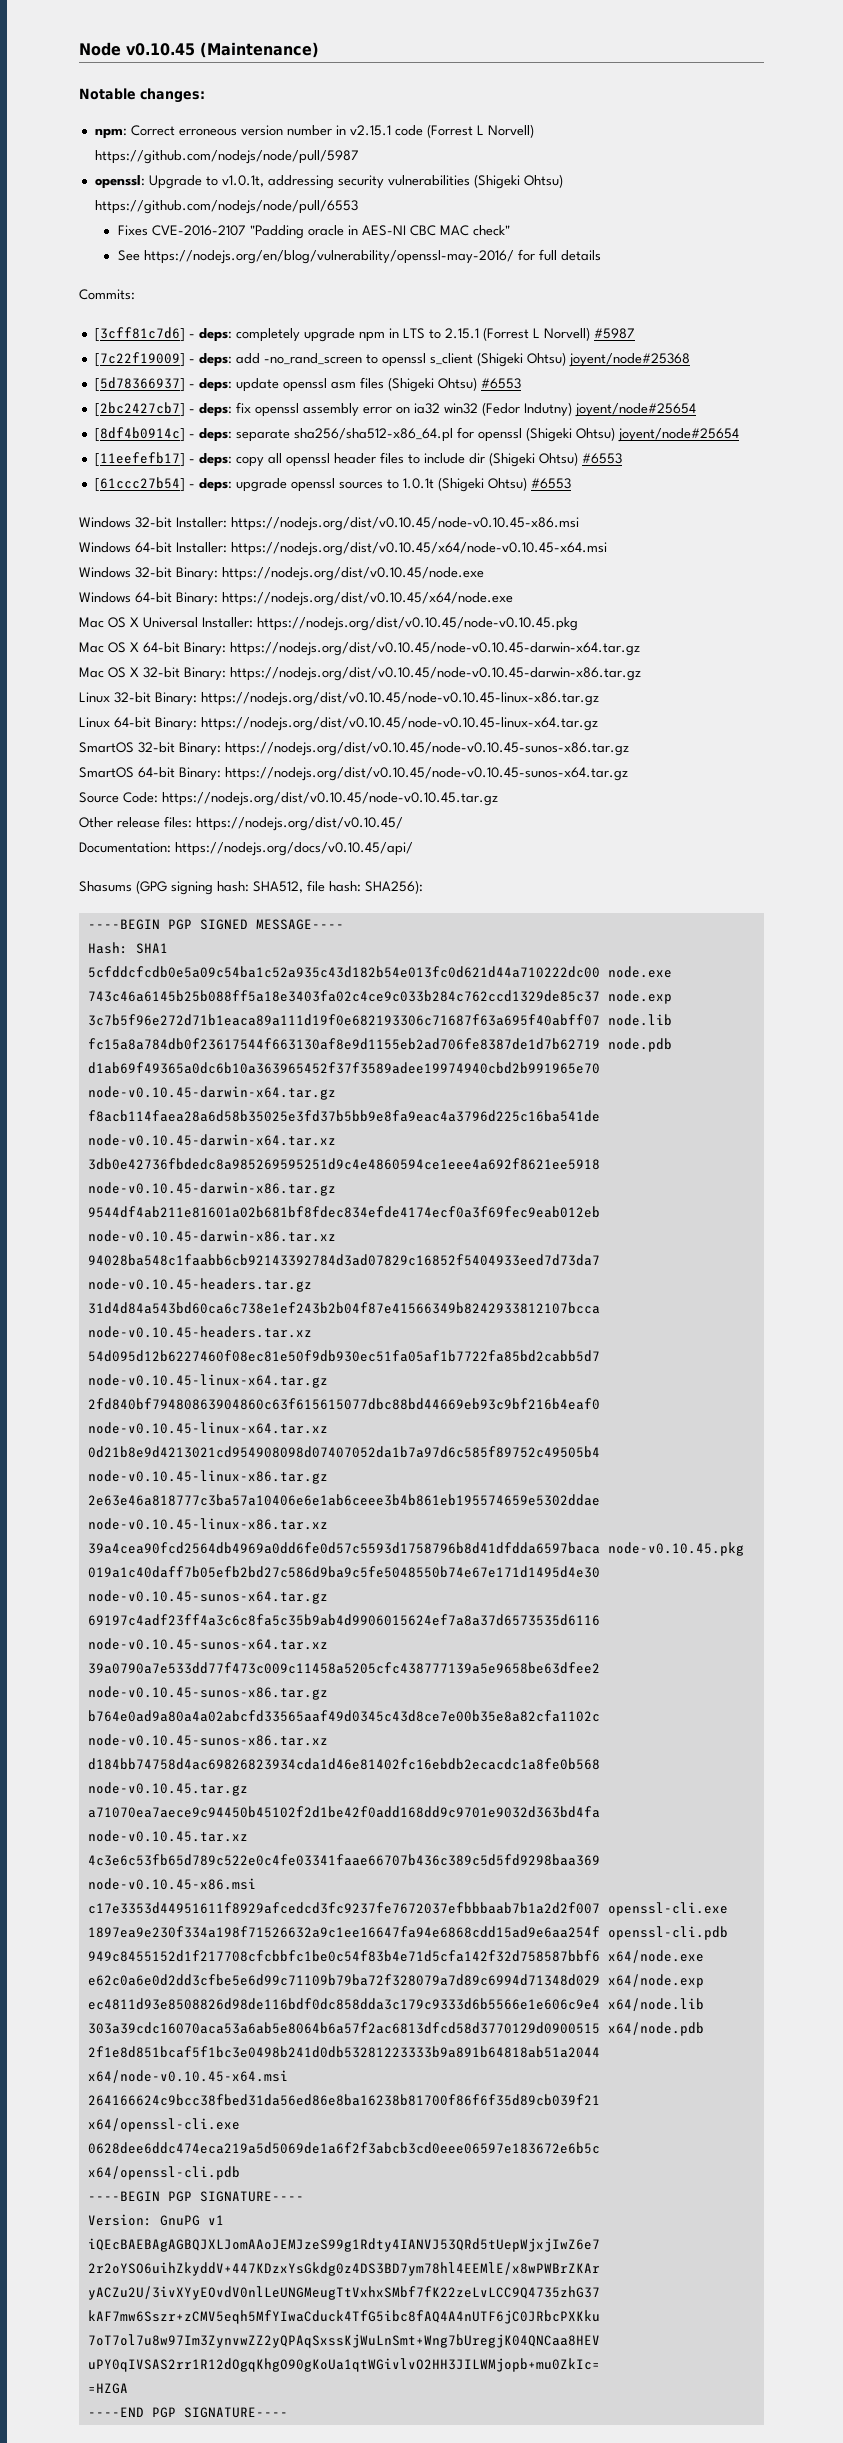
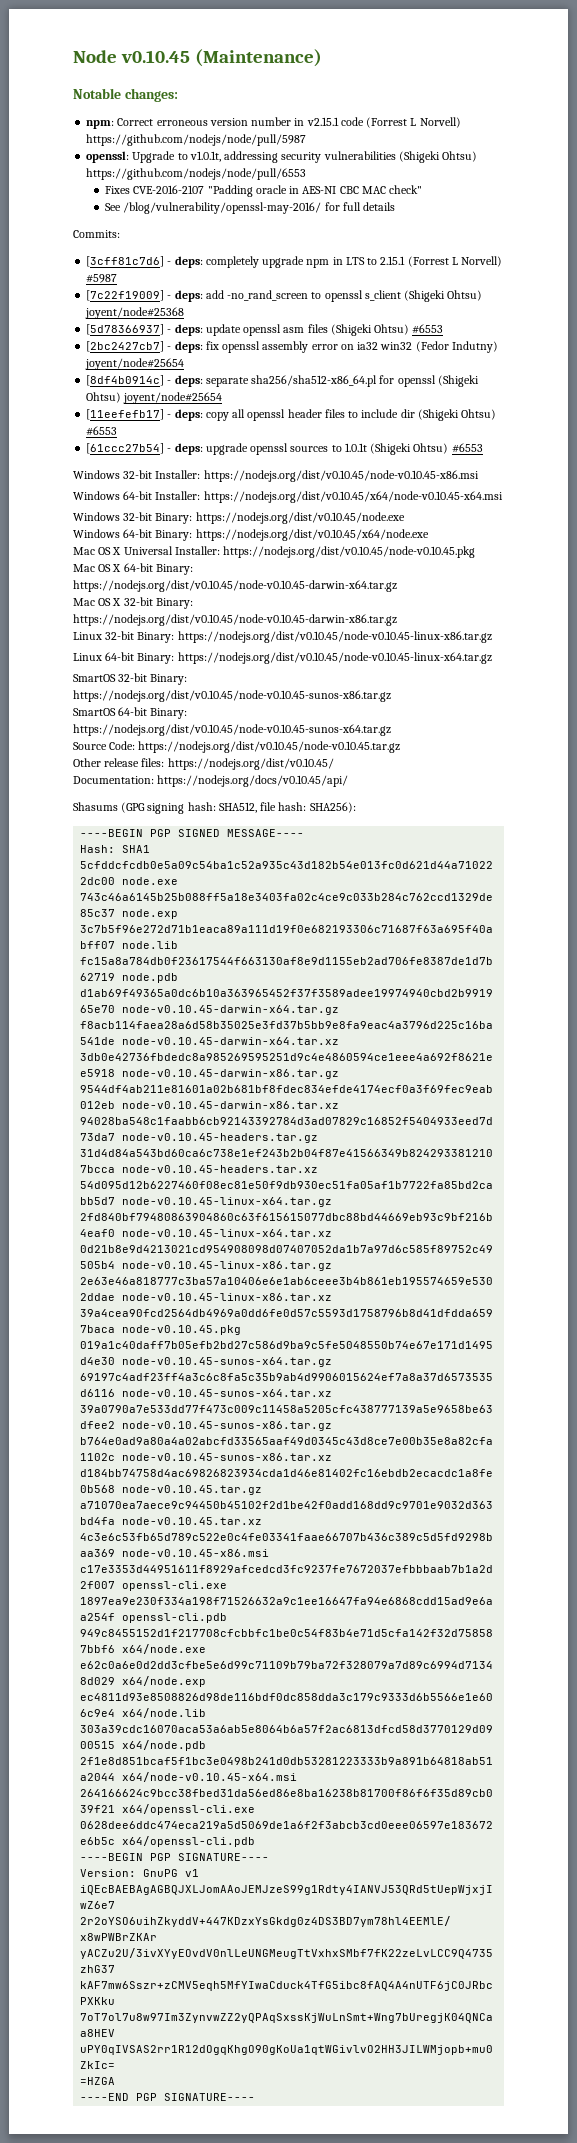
[143,250,514,264] https://nodejs.org/en/blog/vulnerability/openssl-may-2016/ -> [123,202,322,214] /blog/vulnerability/openssl-may-2016/

